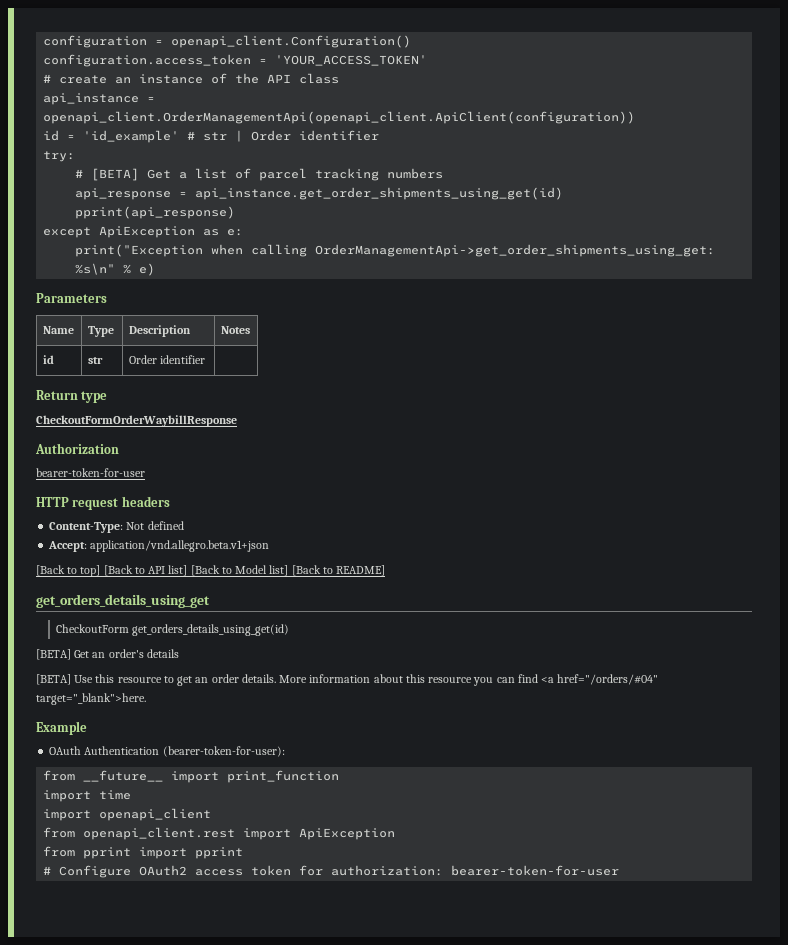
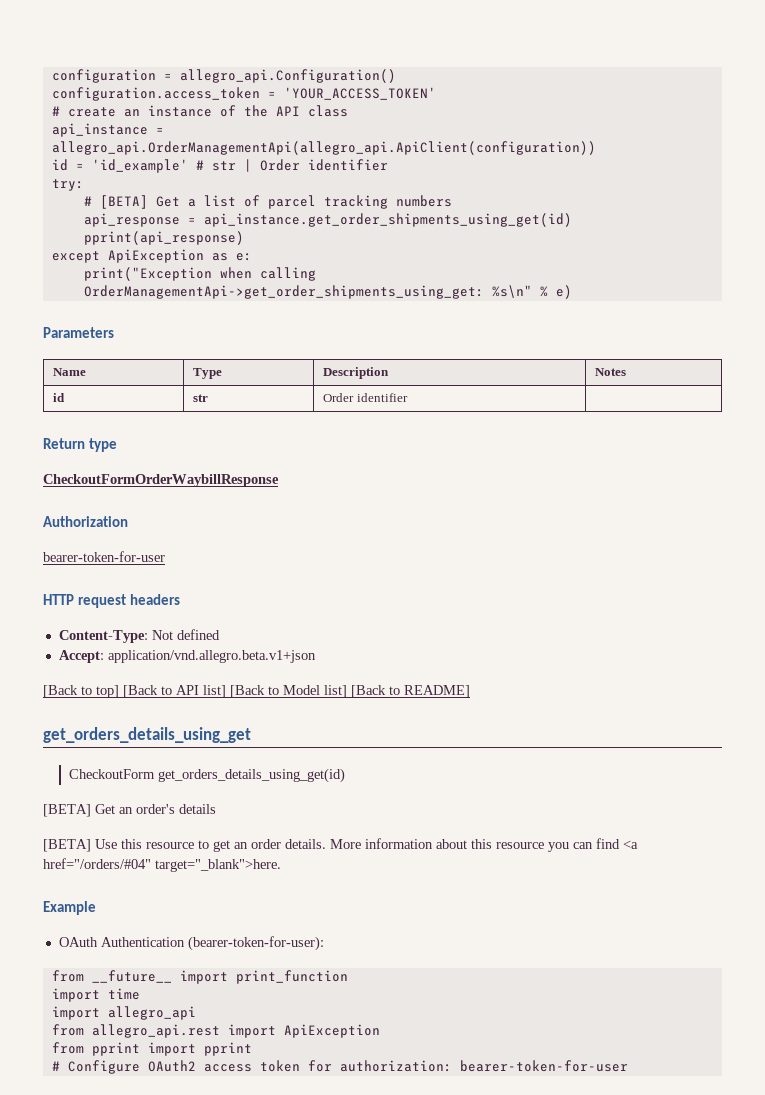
[171,35,412,48] openapi_client.Configuration() -> [179,69,396,83] allegro_api.Configuration()
[43,111,636,124] openapi_client.OrderManagementApi(openapi_client.ApiClient(configuration)) -> [51,141,596,155] allegro_api.OrderManagementApi(allegro_api.ApiClient(configuration))
[99,808,212,821] [43,827,236,840] openapi_client // from openapi_client.rest -> [107,1006,196,1020] [51,1024,220,1038] allegro_api // from allegro_api.rest

